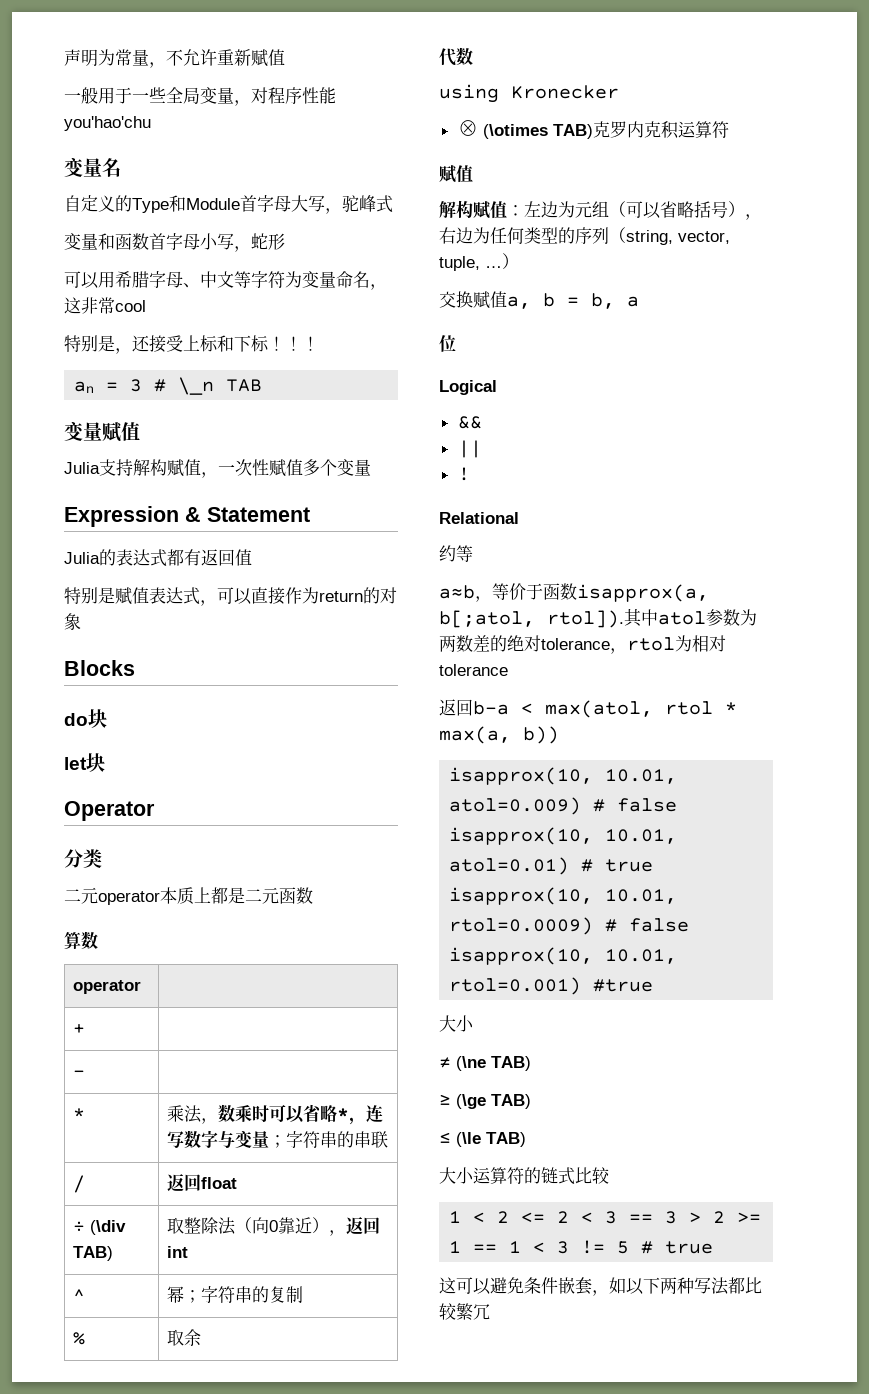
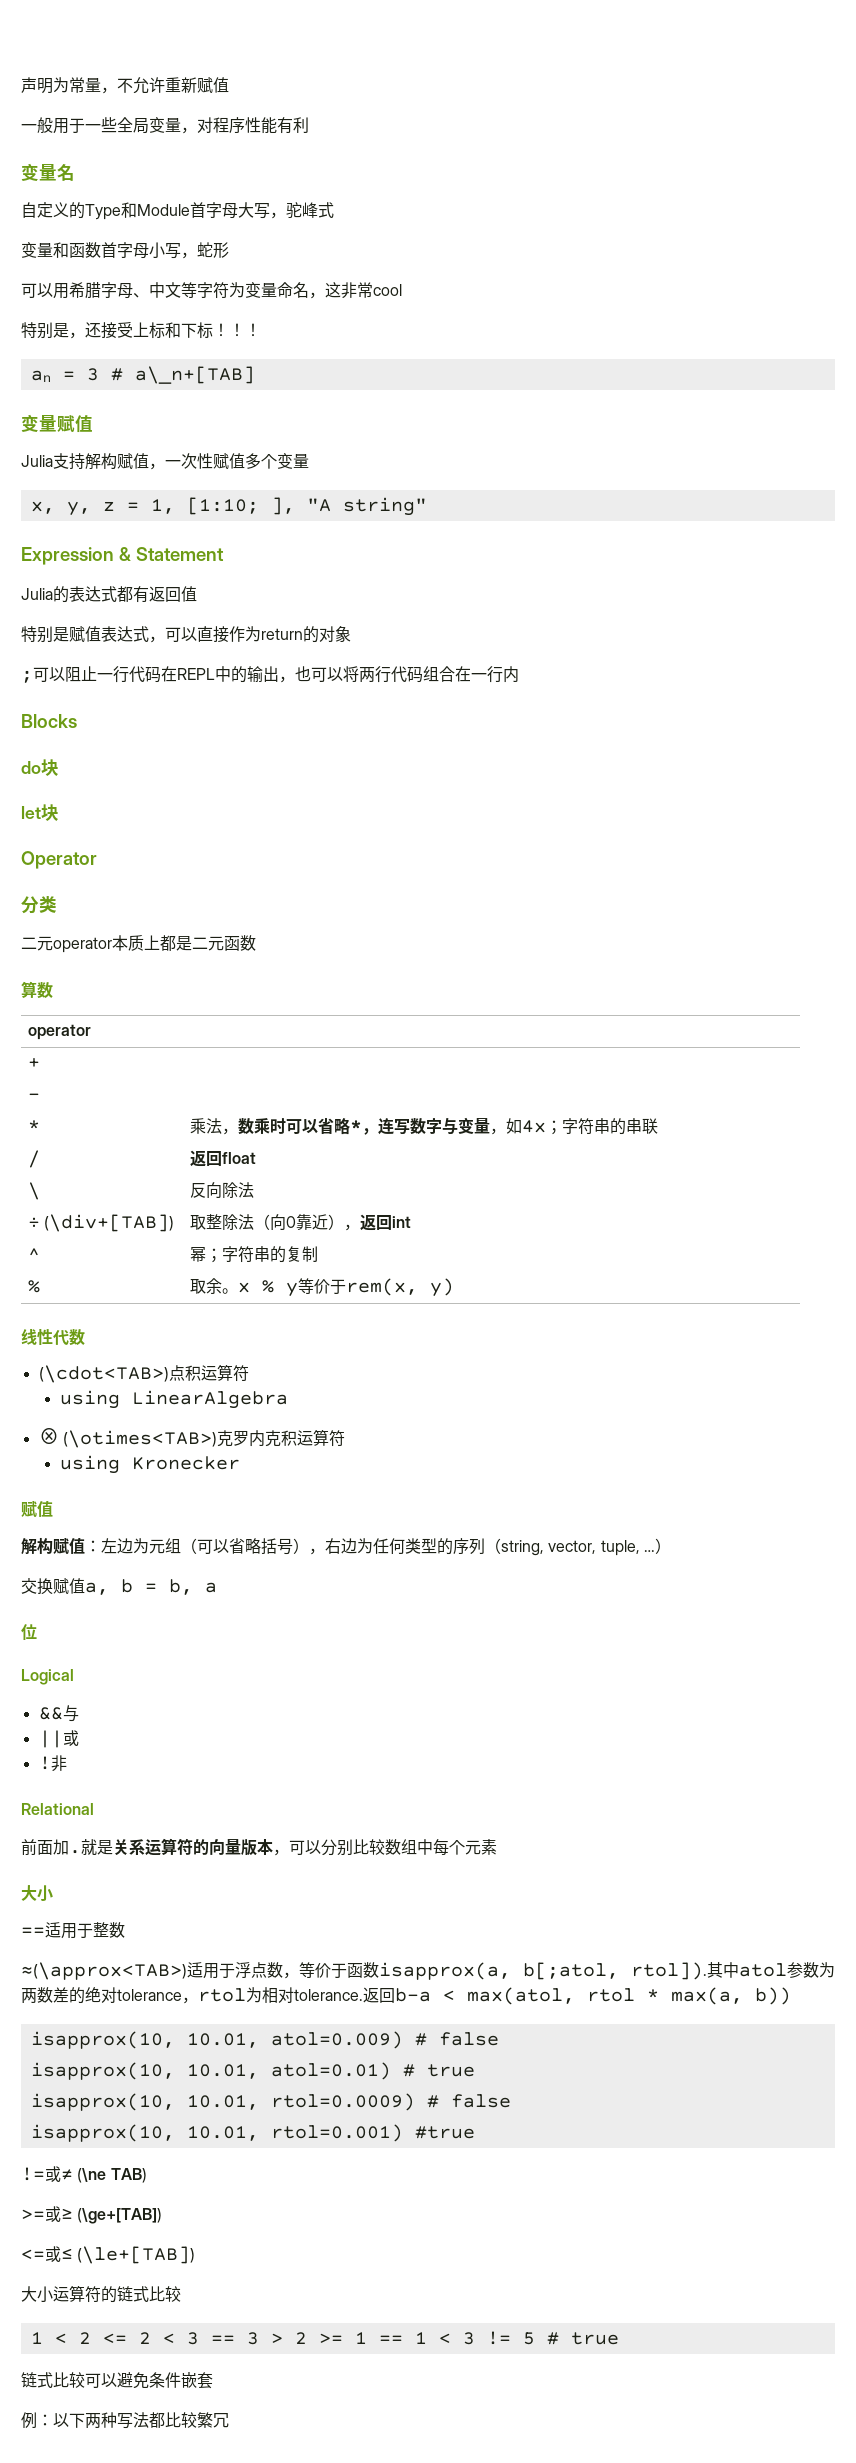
[64,116,151,131] you'hao'chu -> [277,117,309,134] 有利
[178,377,263,395] \_n TAB -> [134,366,255,384] a\_n+[TAB]
(371, 467) none -> [30,497,427,516] // x, y, z = 1, [1:10; ], "A string"
(81, 621) none -> [21,666,519,683] // ;可以阻止一行代码在REPL中的输出，也可以将两行代码组合在一行内
(270, 1139) none -> [489,1118,546,1135] ，如4x
(238, 1183) none -> [27,1182,40,1200] [189,1182,254,1198] // \ | 反向除法
[90,1220,127,1235] [73,1246,114,1261] (\div TAB) -> [44,1214,175,1232] (\div+[TAB])
[439,47,473,66] [439,84,619,103] // 代数 // using Kronecker -> [221,1278,454,1297] [21,1328,85,1346] [38,1364,249,1383] [59,1390,288,1409] 。x % y等价于rem(x, y) // 线性代数 // (\cdot<TAB>)点积运算符 // using LinearAlgebra
[482,124,593,139] (\otimes TAB) -> [62,1430,217,1448] (\otimes<TAB>)
(729, 129) none -> [59,1455,240,1474] // using Kronecker
(482, 422) none -> [62,1705,79,1722] 与
[457,467,470,481] // ! -> [62,1730,79,1746] [38,1755,67,1772] 或 // !非
[439,545,473,562] [439,585,475,599] 约等 // a≈b -> [21,1838,497,1856] [21,1885,53,1901] [21,1922,125,1939] [21,1962,283,1980] 前面加.就是关系运算符的向量版本，可以分别比较数组中每个元素 // 大小 // ==适用于整数 // ≈(\approx<TAB>)适用于浮点数
[439,664,508,676] tolerance // -> [294,1989,363,2001] tolerance.
[439,1015,474,1032] 大小 // -> [21,2166,61,2182] !=或
[439,1094,531,1109] [439,1132,526,1147] ≥ (\ge TAB) // ≤ (\le TAB) -> [21,2206,163,2224] [21,2246,196,2264] >=或≥ (\ge+[TAB]) // <=或≤ (\le+[TAB])
[439,1277,456,1294] 这 -> [21,2372,85,2388] 链式比较
[592,1277,626,1296] ，如 -> [21,2412,53,2429] // 例：

